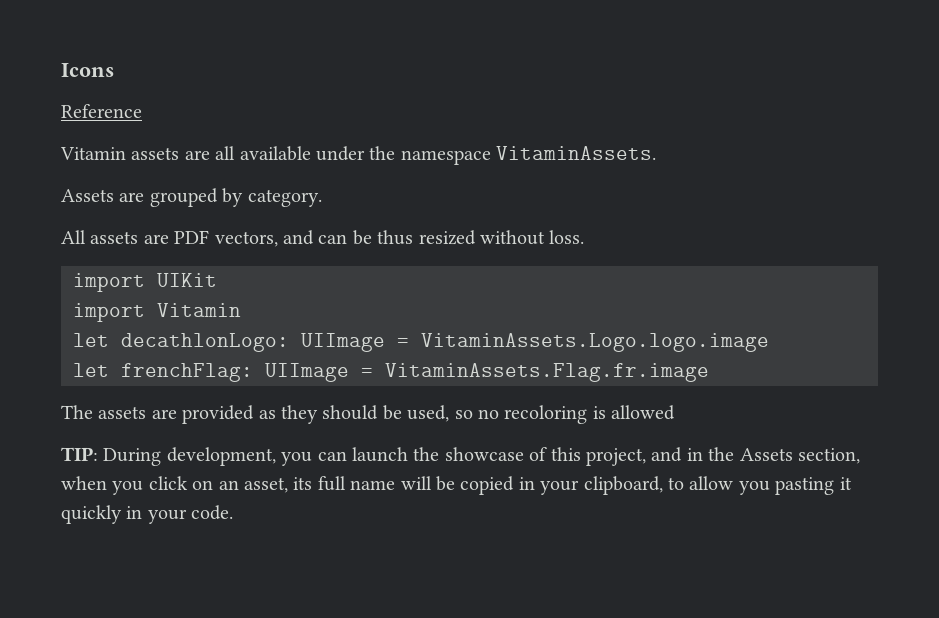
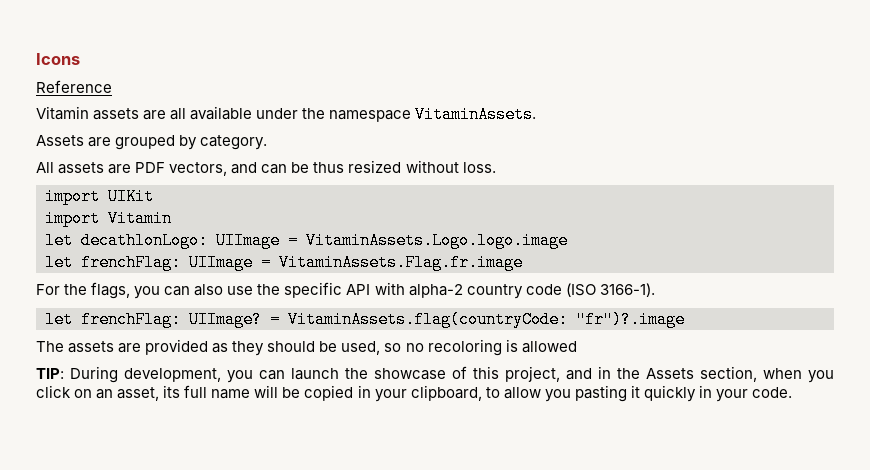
(709, 372) none -> [36,282,655,299] [45,311,685,328] // For the flags, you can also use the specific API with alpha-2 country code (ISO 3166-1). // let frenchFlag: UIImage? = VitaminAssets.flag(countryCode: "fr")?.image

